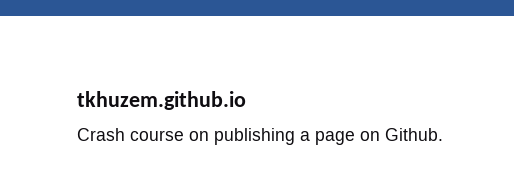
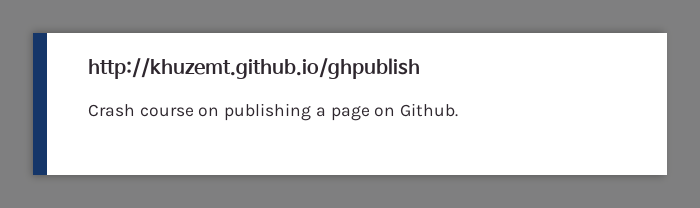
[77,91,246,110] tkhuzem.github.io -> [88,58,420,79] http://khuzemt.github.io/ghpublish

